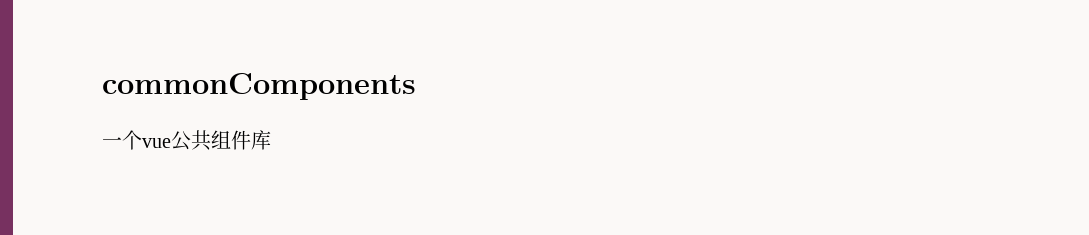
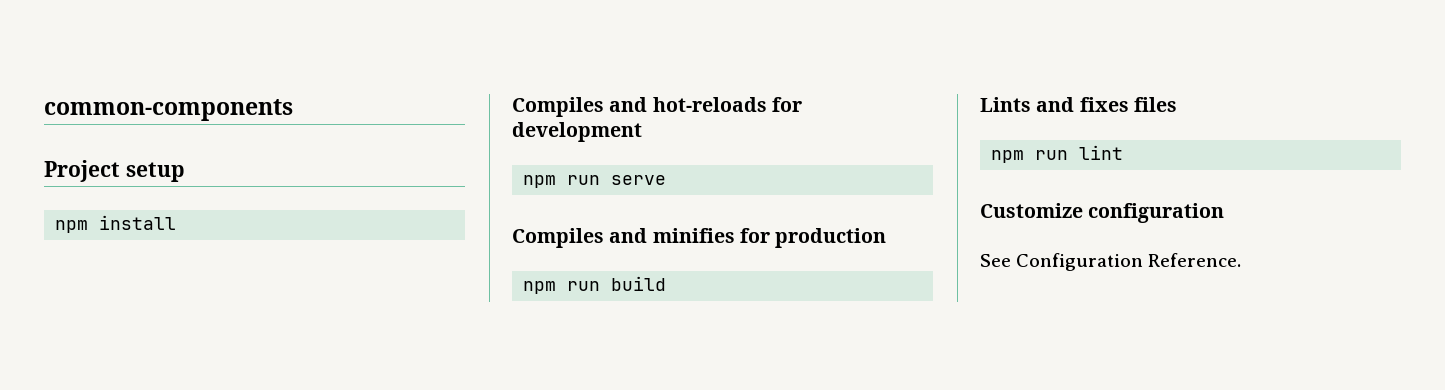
[102,73,416,100] [102,130,271,151] commonComponents // 一个vue公共组件库 -> [44,99,293,121] [44,160,185,182] [55,215,177,233] [512,97,802,117] [512,122,642,142] [523,175,667,188] [512,228,887,248] [523,276,667,294] [980,97,1177,112] [991,145,1124,163] [980,203,1225,223] [980,253,1242,271] common-components // Project setup // npm install // Compiles and hot-reloads for development // npm run serve // Compiles and minifies for production // npm run build // Lints and fixes files // npm run lint // Customize configuration // See Configuration Reference.

